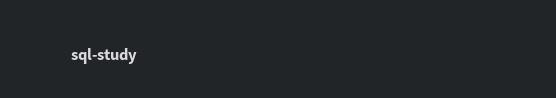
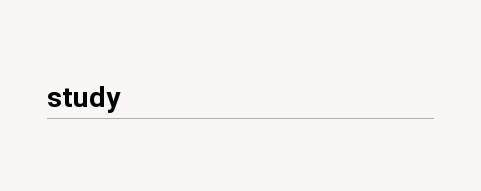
[71,48,137,64] sql-study -> [47,86,121,113] study

